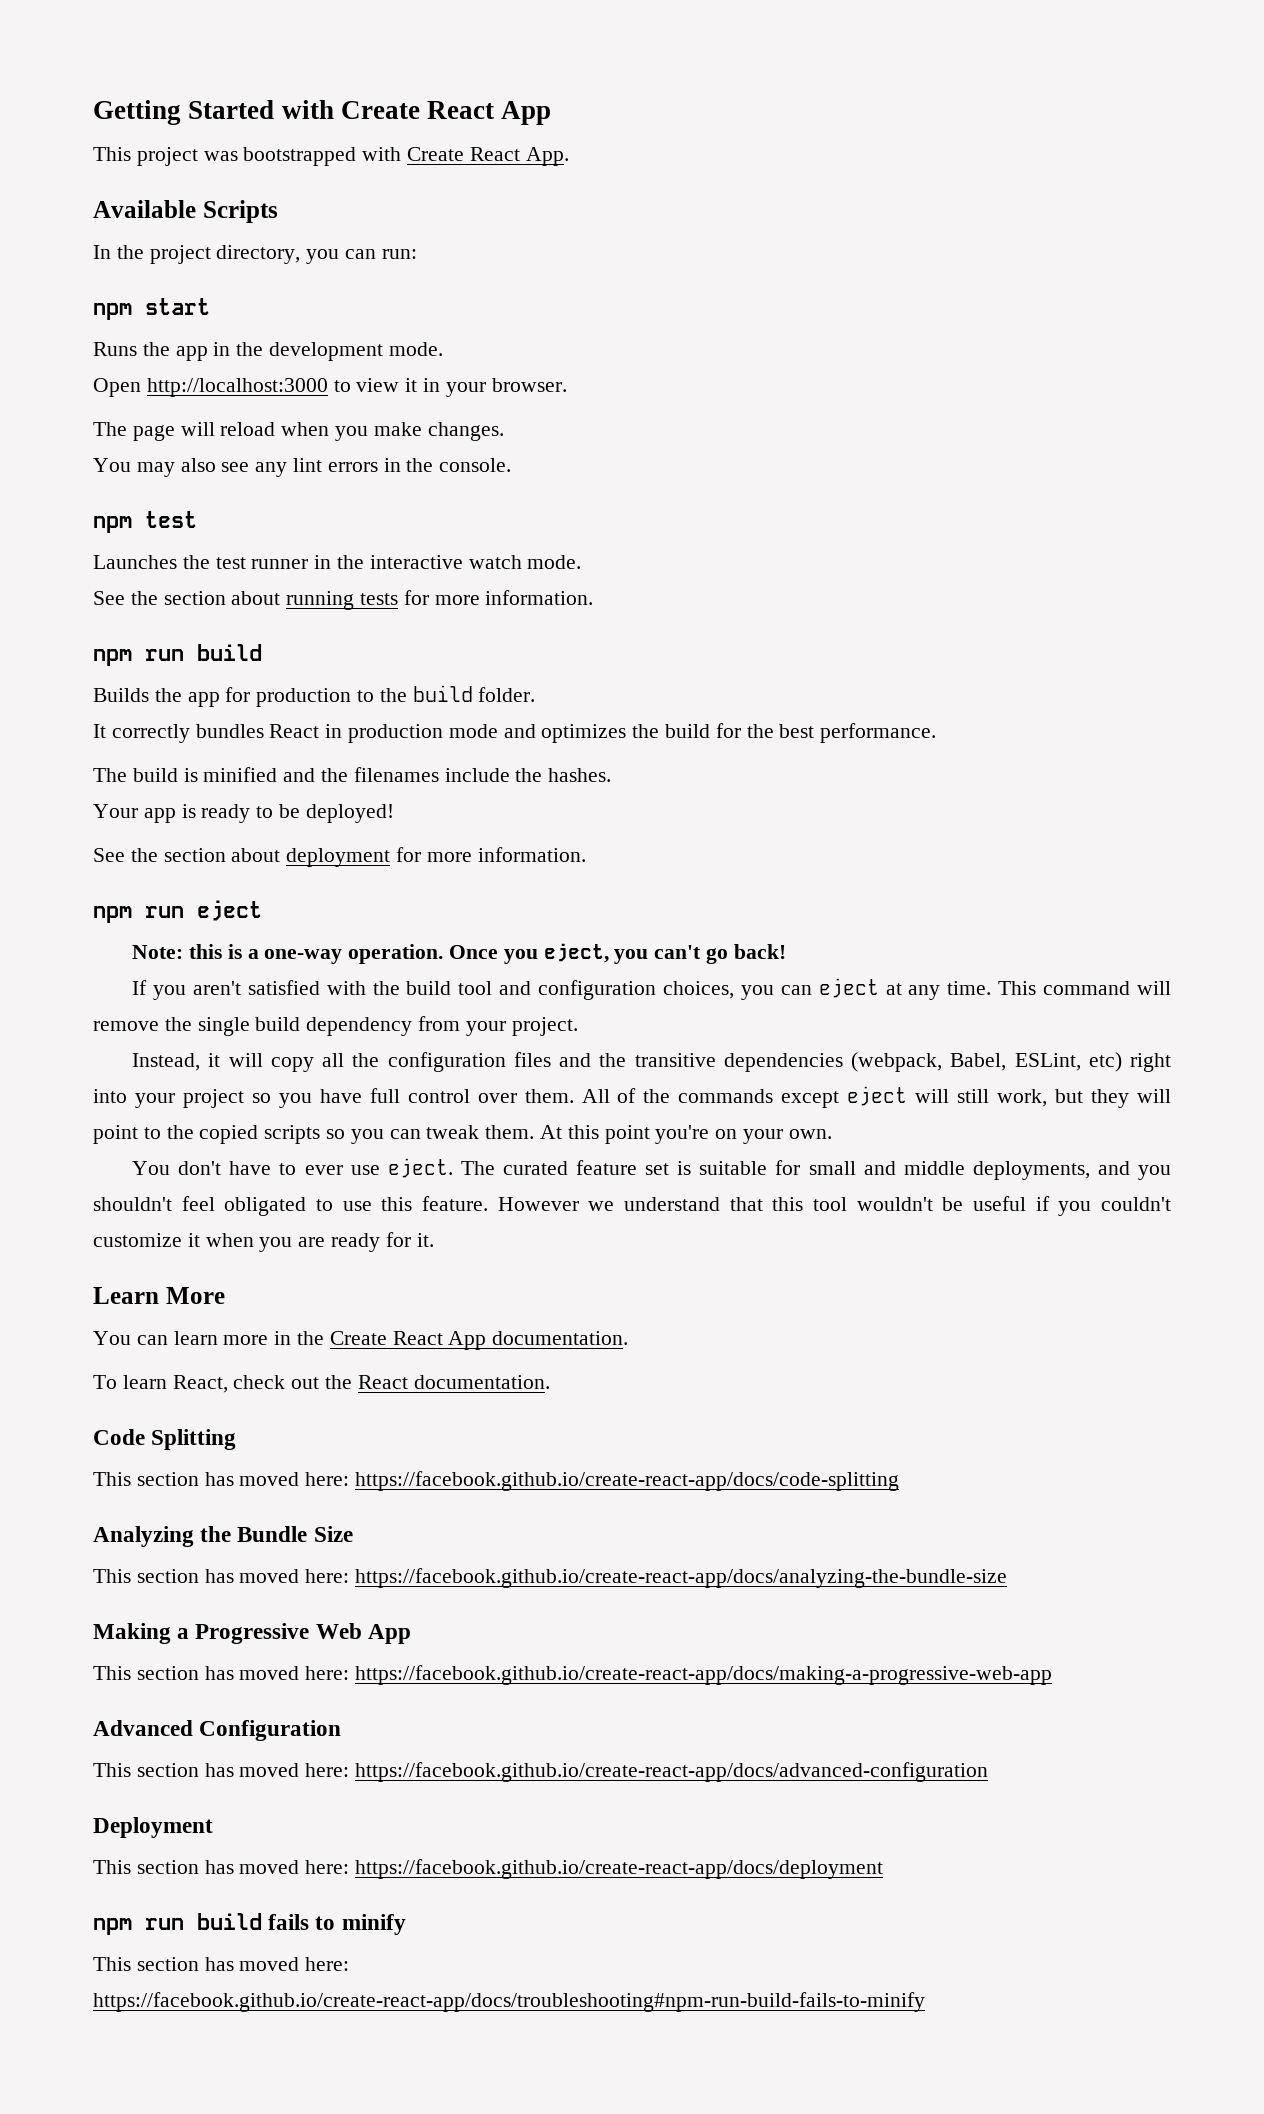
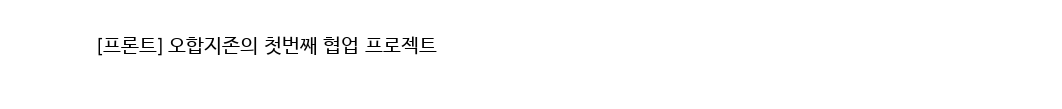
[93,100,552,125] [93,147,569,166] [93,200,278,223] [93,245,417,264] [93,298,210,320] [93,342,443,361] [93,378,567,397] [93,422,504,441] [93,458,512,477] [93,511,197,533] [93,555,582,569] [93,590,594,610] [93,644,262,666] [93,685,536,707] [93,723,937,743] [93,767,612,782] [93,804,394,823] [93,847,586,867] [93,900,262,923] [132,943,786,964] [132,978,1171,1000] [93,1016,578,1036] [132,1052,1171,1072] [93,1086,1172,1108] [93,1125,832,1144] [132,1158,1172,1180] [93,1196,1171,1216] [93,1232,434,1252] [93,1287,225,1304] [93,1331,629,1350] [93,1375,550,1393] [93,1429,237,1450] [93,1471,900,1491] [93,1526,353,1547] [93,1568,1008,1588] [93,1623,411,1644] [93,1665,1053,1685] [93,1720,342,1741] [93,1762,989,1782] [93,1817,213,1838] [93,1859,884,1879] [93,1913,406,1935] [93,1957,350,1971] [93,1992,925,2012] Getting Started with Create React App // This project was bootstrapped with Create React App. // Available Scripts // In the project directory, you can run: // npm start // Runs the app in the development mode. // Open http://localhost:3000 to view it in your browser. // The page will reload when you make changes. // You may also see any lint errors in the console. // npm test // Launches the test runner in the interactive watch mode. // See the section about running tests for more information. // npm run build // Builds the app for production to the build folder. // It correctly bundles React in production mode and optimizes the build for the best performance. // The build is minified and the filenames include the hashes. // Your app is ready to be deployed! // See the section about deployment for more information. // npm run eject // Note: this is a one-way operation. Once you eject, you can't go back! // If you aren't satisfied with the build tool and configuration choices, you can eject at any time. This command will remove the single build dependency from your project. // Instead, it will copy all the configuration files and the transitive dependencies (webpack, Babel, ESLint, etc) right into your project so you have full control over them. All of the commands except eject will still work, but they will point to the copied scripts so you can tweak them. At this point you're on your own. // You don't have to ever use eject. The curated feature set is suitable for small and middle deployments, and you shouldn't feel obligated to use this feature. However we understand that this tool wouldn't be useful if you couldn't customize it when you are ready for it. // Learn More // You can learn more in the Create React App documentation. // To learn React, check out the React documentation. // Code Splitting // This section has moved here: https://facebook.github.io/create-react-app/docs/code-splitting // Analyzing the Bundle Size // This section has moved here: https://facebook.github.io/create-react-app/docs/analyzing-the-bundle-size // Making a Progressive Web App // This section has moved here: https://facebook.github.io/create-react-app/docs/making-a-progressive-web-app // Advanced Configuration // This section has moved here: https://facebook.github.io/create-react-app/docs/advanced-configuration // Deployment // This section has moved here: https://facebook.github.io/create-react-app/docs/deployment // npm run build fails to minify // This section has moved here: https://facebook.github.io/create-react-app/docs/troubleshooting#npm-run-build-fails-to-minify -> [97,36,437,56] [프론트] 오합지존의 첫번째 협업 프로젝트

